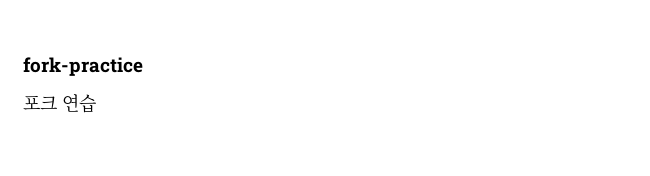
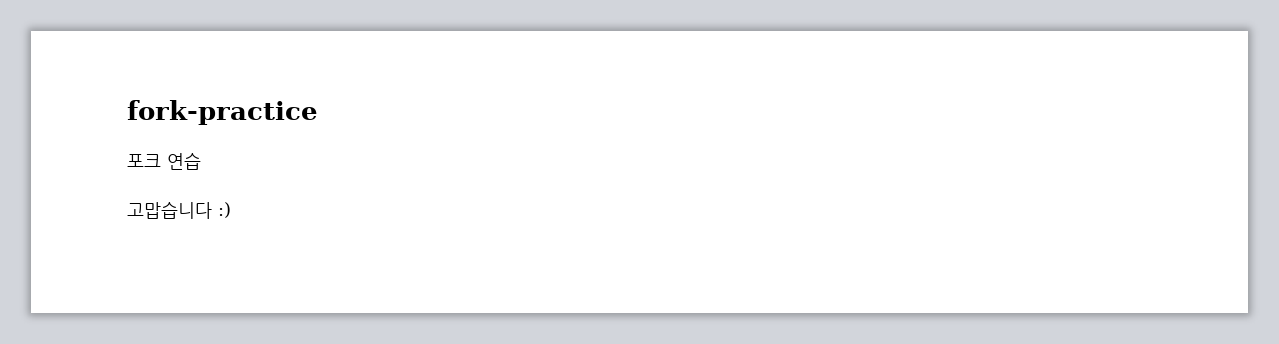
(96, 103) none -> [127,201,231,219] // 고맙습니다 :)

